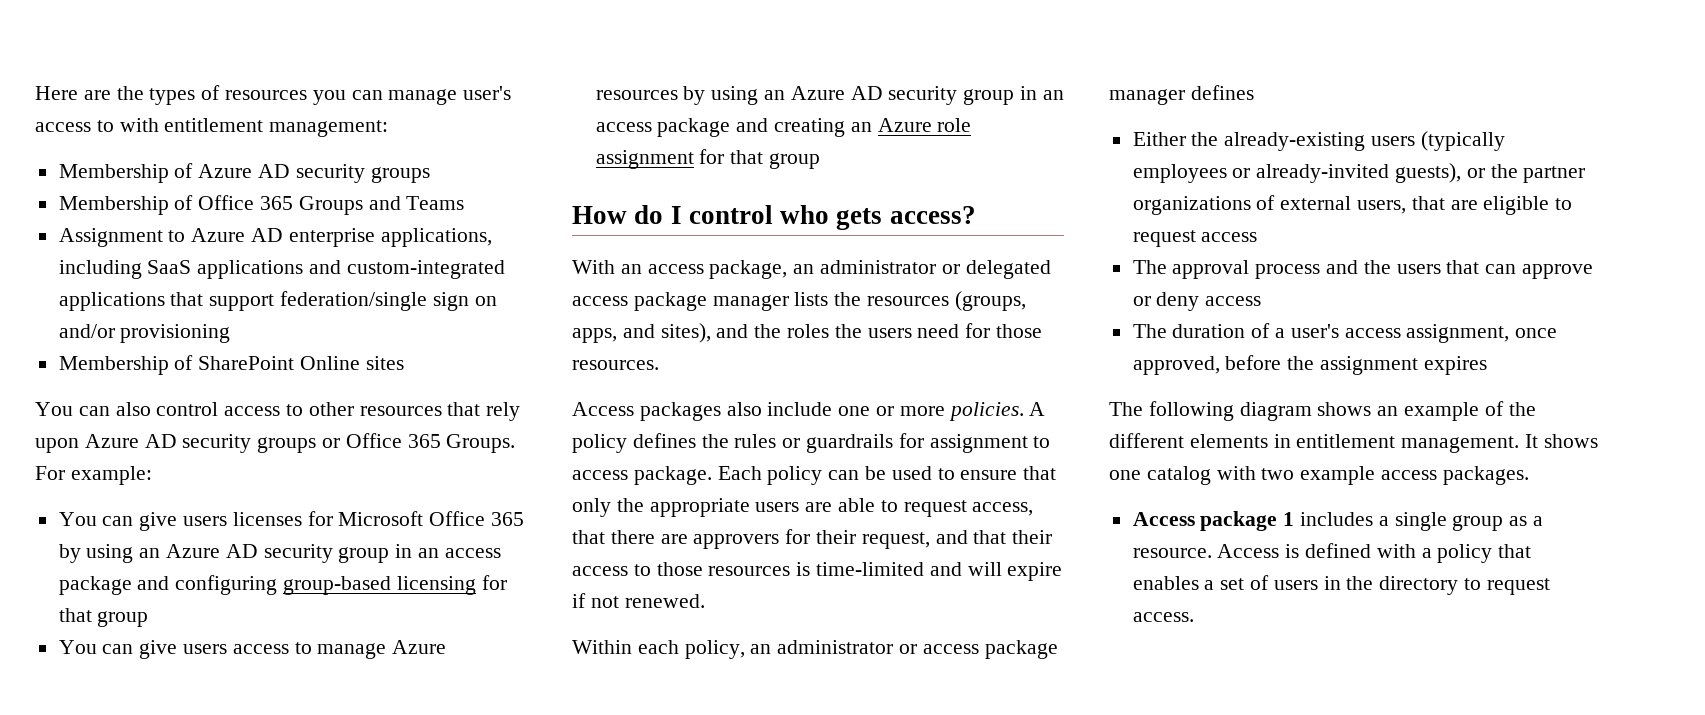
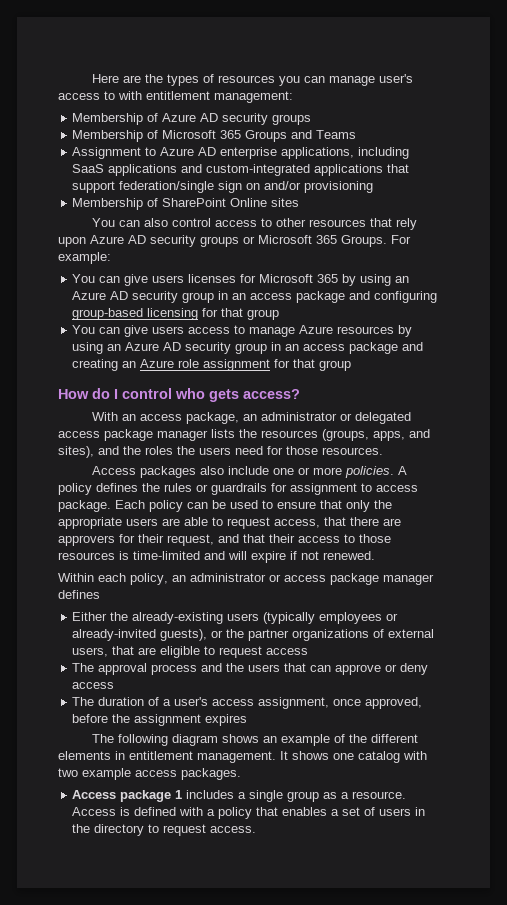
[198,195,255,210] Office -> [162,130,217,139] Microsoft
[345,433,402,448] Office -> [258,235,312,244] Microsoft
[429,511,486,526] Office -> (314, 278) none

